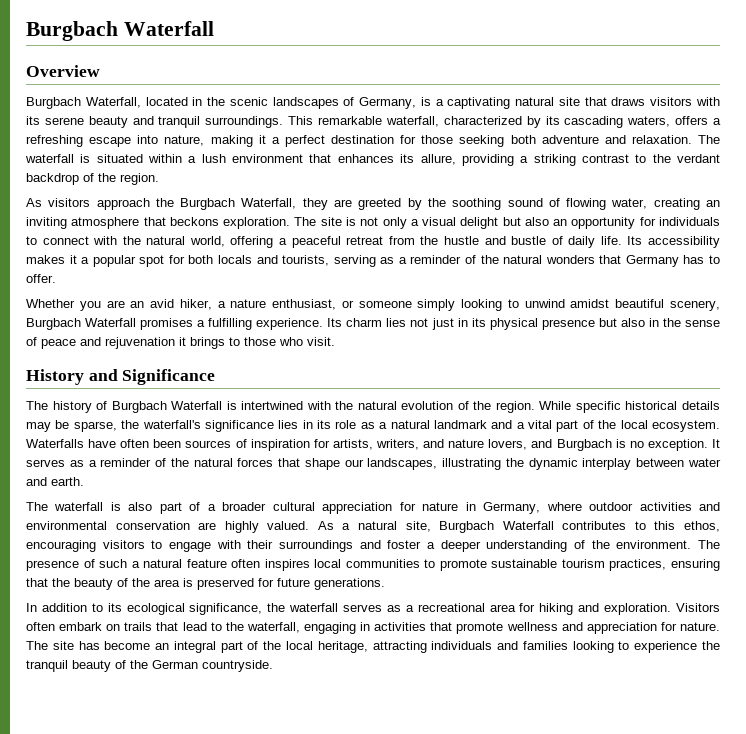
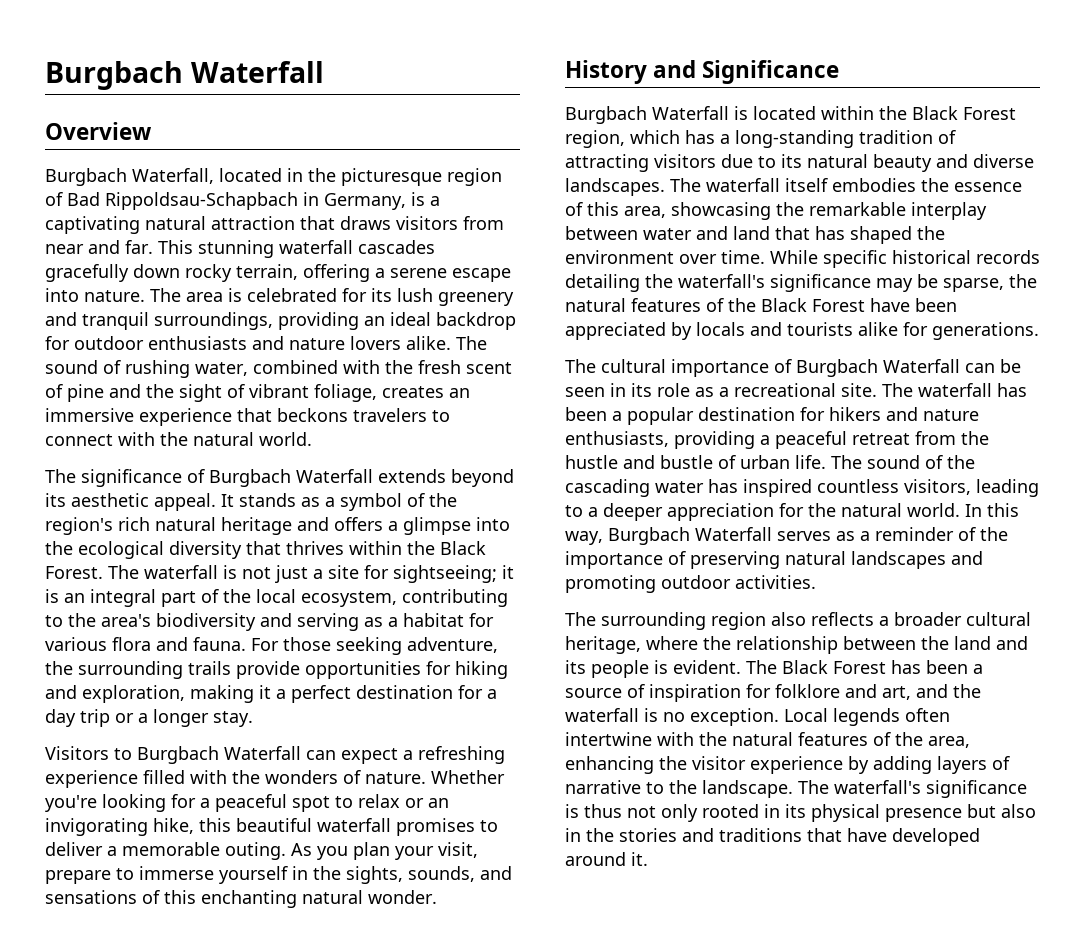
[229,97,355,109] scenic landscapes of -> [341,168,502,186] [45,192,319,210] picturesque region of Bad Rippoldsau-Schapbach in
[558,97,580,106] site -> [211,216,295,230] attraction
[695,97,720,106] [26,116,722,128] [26,135,205,147] with its serene beauty and tranquil surroundings. This remarkable waterfall, characterized by its cascading waters, offers a refreshing escape into nature, -> [463,216,504,230] [45,240,435,258] [45,264,511,282] [45,288,514,306] [45,312,516,330] [45,336,487,350] [45,360,512,378] [45,384,470,402] [45,408,450,426] [45,432,312,446] [45,469,514,487] [45,493,457,511] [45,517,510,535] [45,541,486,559] [45,565,514,583] [45,589,508,607] [45,613,494,631] [45,637,498,655] [45,661,508,679] [45,685,185,703] from near and far. This stunning waterfall cascades gracefully down rocky terrain, offering a serene escape into nature. The area is celebrated for its lush greenery and tranquil surroundings, providing an ideal backdrop for outdoor enthusiasts and nature lovers alike. The sound of rushing water, combined with the fresh scent of pine and the sight of vibrant foliage, creates an immersive experience that beckons travelers to connect with the natural world. // The significance of Burgbach Waterfall extends beyond its aesthetic appeal. It stands as a symbol of the region's rich natural heritage and offers a glimpse into the ecological diversity that thrives within the Black Forest. The waterfall is not just a site for sightseeing; it is an integral part of the local ecosystem, contributing to the area's biodiversity and serving as a habitat for various flora and fauna. For those seeking adventure, the surrounding trails provide opportunities for hiking and exploration,
[421,135,720,147] [25,154,721,166] [26,173,159,185] [26,198,720,210] [26,217,721,229] [26,236,274,248] those seeking both adventure and relaxation. The waterfall is situated within a lush environment that enhances its allure, providing a striking contrast to the verdant backdrop of the region. // As visitors approach the Burgbach Waterfall, they are greeted by the soothing sound of flowing water, creating an inviting atmosphere that beckons exploration. The site is not only a visual delight but also an opportunity for individuals to connect with the natural world, offering -> [487,689,497,699] [45,709,253,727] [45,746,505,764] [45,770,505,788] [45,794,449,812] [45,818,498,836] [45,842,478,860] [45,866,512,884] [45,890,437,908] [565,60,840,84] [565,106,1016,124] [565,130,956,148] [565,154,1034,172] [565,178,1022,196] [565,202,987,220] [565,226,945,244] [565,250,1040,268] [565,274,1037,292] [565,298,957,312] [565,322,1039,340] [565,359,1021,377] [565,383,1027,397] [565,407,979,425] [565,431,755,449] a day trip or a longer stay. // Visitors to Burgbach Waterfall can expect a refreshing experience filled with the wonders of nature. Whether you're looking for a peaceful spot to relax or an invigorating hike, this beautiful waterfall promises to deliver a memorable outing. As you plan your visit, prepare to immerse yourself in the sights, sounds, and sensations of this enchanting natural wonder. // History and Significance // Burgbach Waterfall is located within the Black Forest region, which has a long-standing tradition of attracting visitors due to its natural beauty and diverse landscapes. The waterfall itself embodies the essence of this area, showcasing the remarkable interplay between water and land that has shaped the environment over time. While specific historical records detailing the waterfall's significance may be sparse, the natural features of the Black Forest have been appreciated by locals and tourists alike for generations. // The cultural importance of Burgbach Waterfall can be seen in its role as a recreational site. The waterfall has been a popular destination for hikers and nature enthusiasts, providing
[568,236,720,248] [26,255,720,267] [26,274,56,283] [26,299,720,311] [26,318,454,330] daily life. Its accessibility makes it a popular spot for both locals and tourists, serving as a reminder of the natural wonders that Germany has to offer. // Whether you are an avid hiker, a nature enthusiast, or someone simply looking to unwind amidst beautiful scenery, Burgbach Waterfall promises a fulfilling experience. Its charm lies not just -> [740,455,975,469] [565,479,1039,497] [565,503,1019,521] [565,527,1008,545] [565,551,983,569] [565,575,816,593] [565,612,1031,630] [565,636,1028,654] [565,660,983,678] [565,684,981,702] [565,708,950,726] [565,732,970,748] [565,756,1010,774] [565,780,1027,798] [565,804,759,822] urban life. The sound of the cascading water has inspired countless visitors, leading to a deeper appreciation for the natural world. In this way, Burgbach Waterfall serves as a reminder of the importance of preserving natural landscapes and promoting outdoor activities. // The surrounding region also reflects a broader cultural heritage, where the relationship between the land and its people is evident. The Black Forest has been a source of inspiration for folklore and art, and the waterfall is no exception. Local legends often intertwine with the natural features of the area, enhancing the visitor experience by adding layers of narrative to the landscape. The waterfall's significance is thus not only rooted
[685,320,720,327] [26,337,335,349] [26,369,216,385] [26,401,720,413] [26,420,721,432] [26,439,720,451] [26,458,721,470] [26,477,84,486] [26,502,721,514] [26,521,720,533] [26,540,720,552] [26,559,720,571] [26,578,385,590] [26,603,720,615] [26,622,720,634] [26,641,721,653] [26,660,273,672] sense of peace and rejuvenation it brings to those who visit. // History and Significance // The history of Burgbach Waterfall is intertwined with the natural evolution of the region. While specific historical details may be sparse, the waterfall's significance lies in its role as a natural landmark and a vital part of the local ecosystem. Waterfalls have often been sources of inspiration for artists, writers, and nature lovers, and Burgbach is no exception. It serves as a reminder of the natural forces that shape our landscapes, illustrating the dynamic interplay between water and earth. // The waterfall is also part of a broader cultural appreciation for nature in Germany, where outdoor activities and environmental conservation are highly valued. As a natural site, Burgbach Waterfall contributes to this ethos, encouraging visitors to engage with their surroundings and foster a deeper understanding of the environment. The presence of such a natural feature often inspires local communities to promote sustainable tourism practices, ensuring that the beauty of the area is preserved for future generations. // In addition to its ecological significance, the waterfall serves as a recreational area for hiking and exploration. Visitors often embark on trails that lead to the waterfall, engaging in activities that promote wellness and appreciation for nature. The site has become an integral part of the local heritage, attracting individuals and families looking to experience the tranquil beauty of the German countryside. -> [619,828,980,846] [565,852,648,866] stories and traditions that have developed around it.

